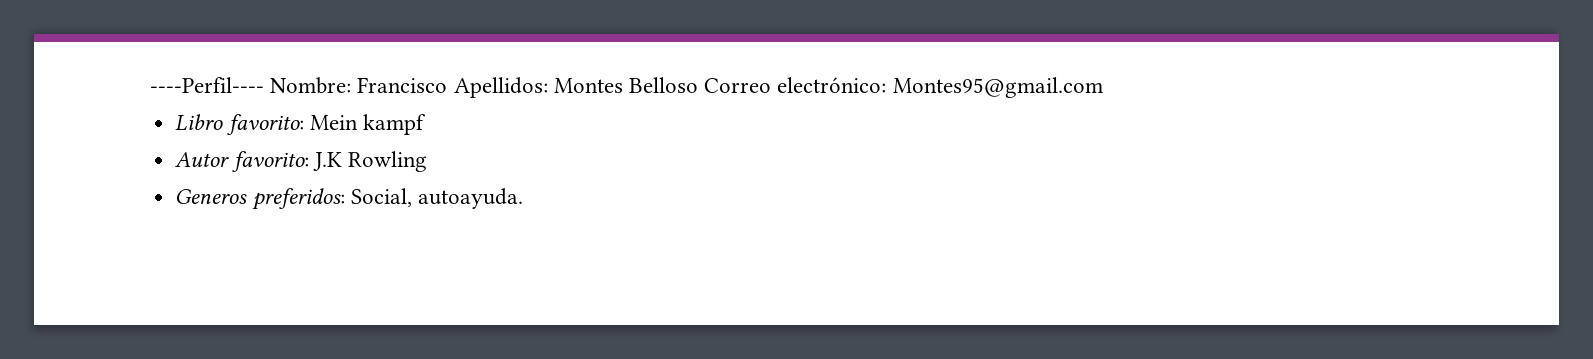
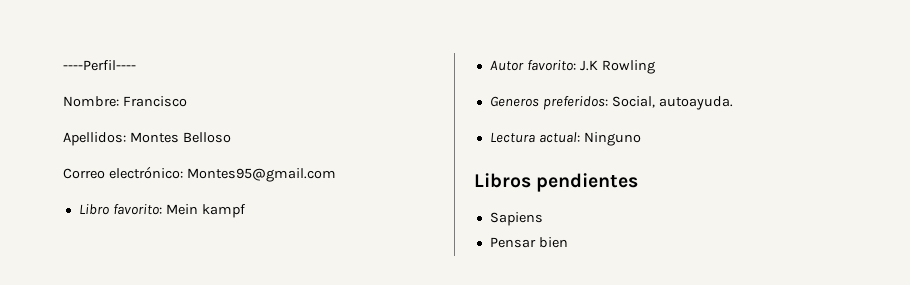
(264, 85) none -> (136, 65) //
(448, 85) none -> (187, 101) //
(699, 85) none -> (231, 137) //
(523, 198) none -> [489,132,641,146] [474,173,639,192] [489,212,543,226] [489,237,568,248] // Lectura actual: Ninguno // Libros pendientes // Sapiens // Pensar bien

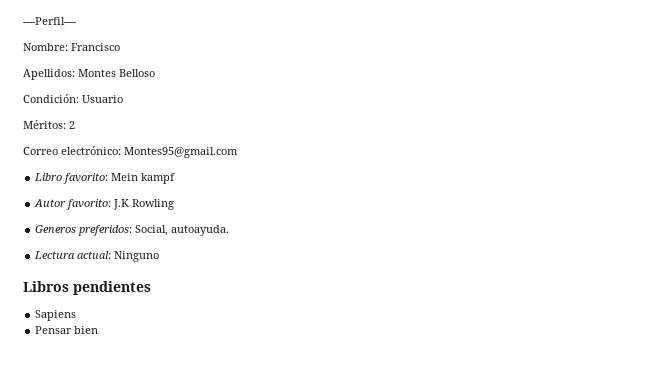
(231, 137) none -> [23,94,123,103] [23,120,75,129] // Condición: Usuario // Méritos: 2

